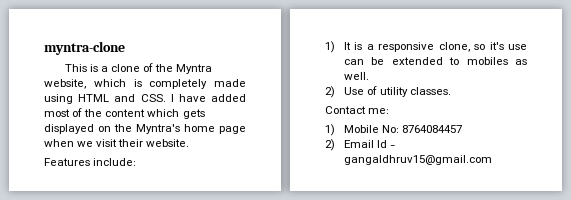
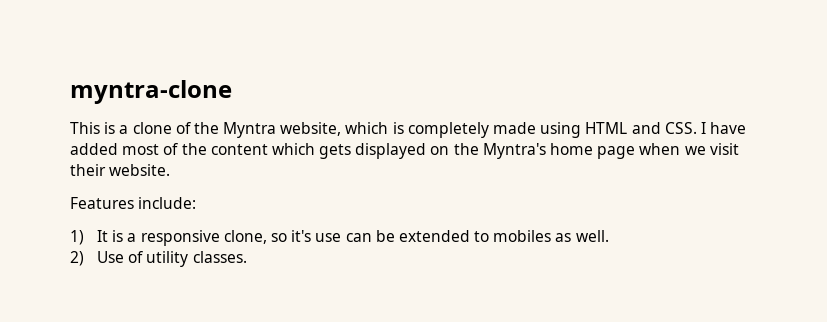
[325,106,390,114] [325,124,463,136] [325,139,396,151] [343,155,492,165] // Contact me: // 1) Mobile No: 8764084457 // 2) Email Id - gangaldhruv15@gmail.com -> (247, 257) none

